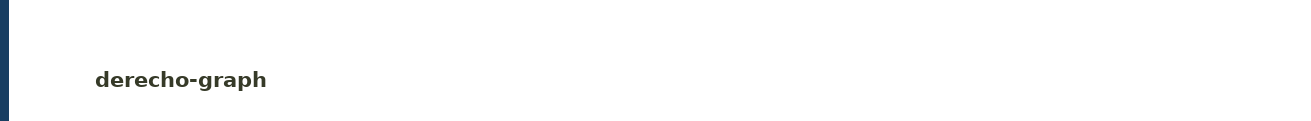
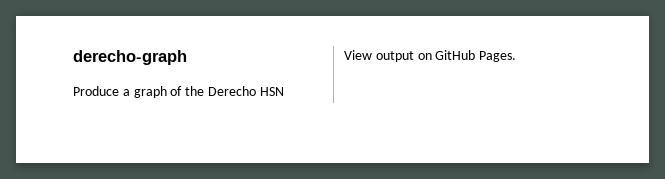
(267, 81) none -> [73,86,284,98] [344,50,517,62] // Produce a graph of the Derecho HSN // View output on GitHub Pages.

